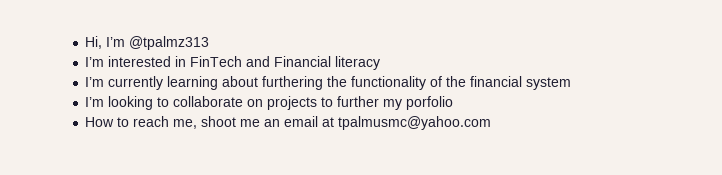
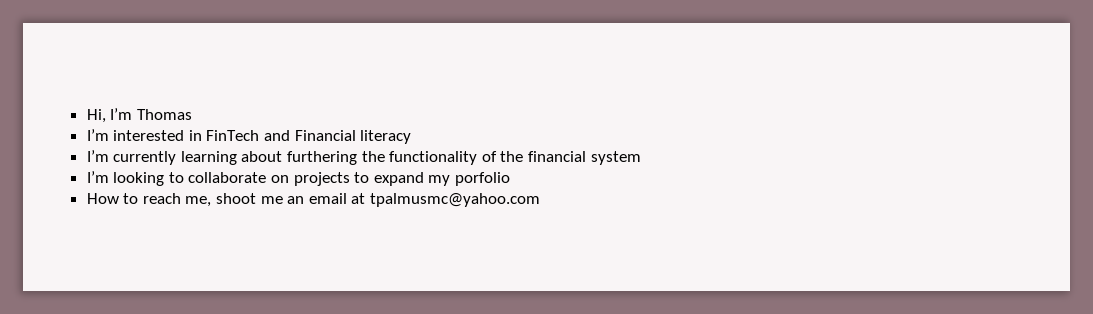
[129,36,210,50] @tpalmz313 -> [136,109,192,120] Thomas
[337,96,380,107] further -> [373,172,424,186] expand

